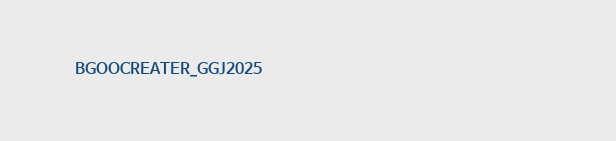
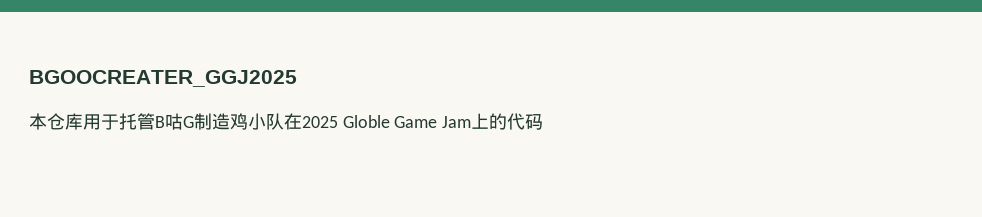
(262, 69) none -> [29,113,544,130] // 本仓库用于托管B咕G制造鸡小队在2025 Globle Game Jam上的代码

